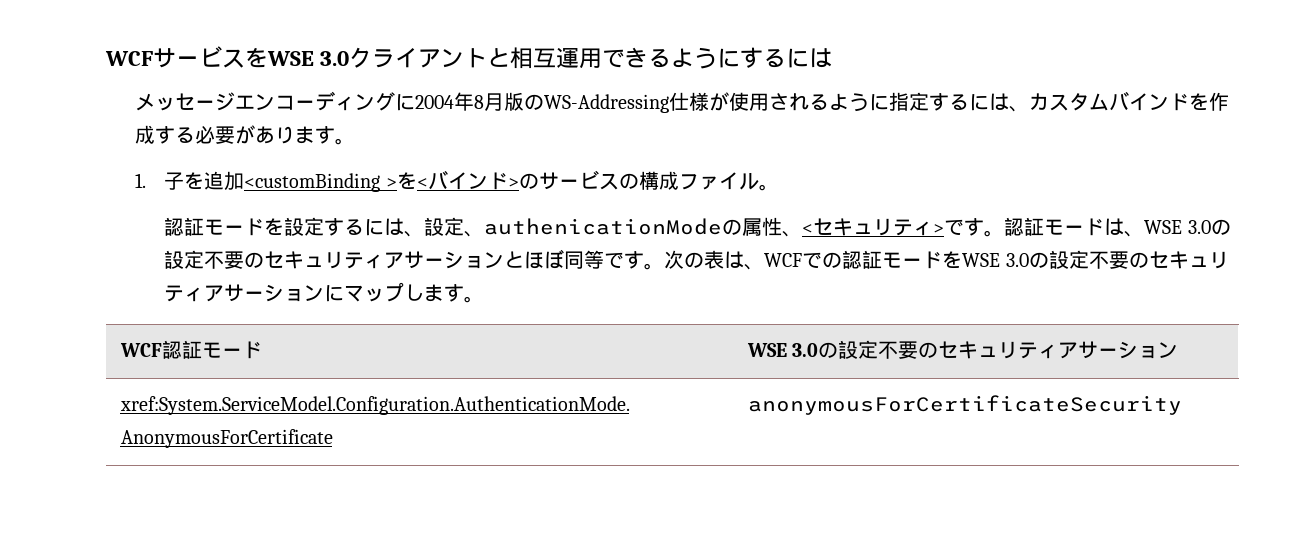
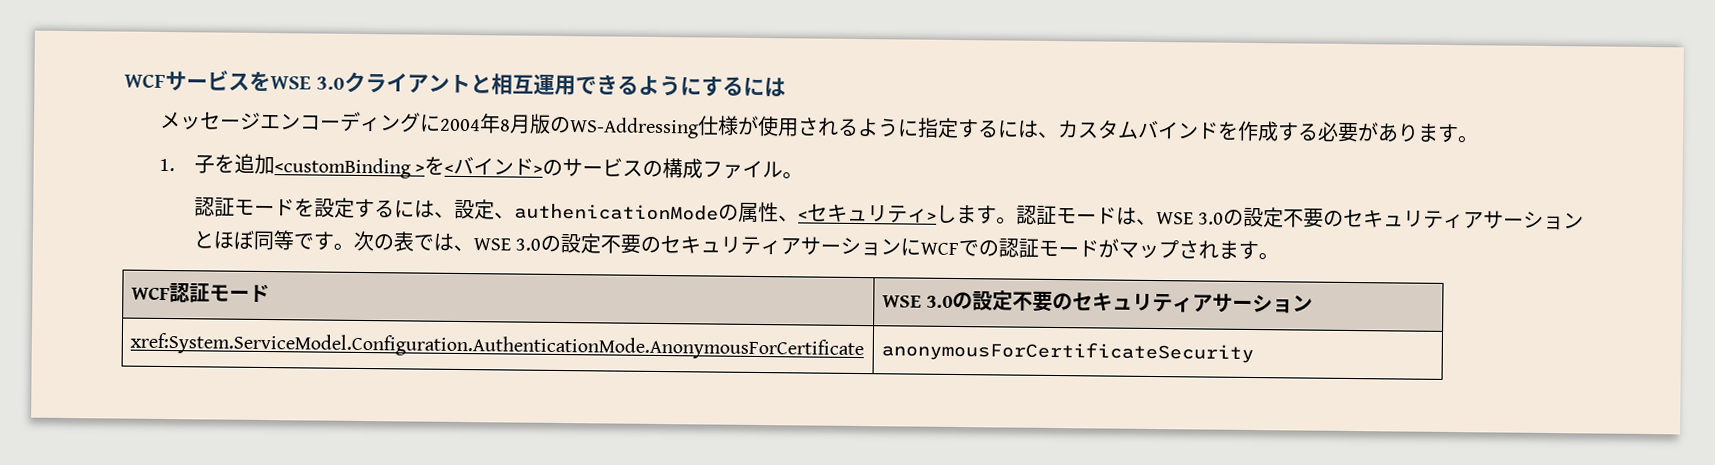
[944,219,965,236] で -> [936,204,978,224] しま
[724,250,963,270] は、WCFでの認証モードを -> [413,232,475,252] では、
[344,282,425,302] マップし -> [920,238,1220,260] WCFでの認証モードがマップされ

